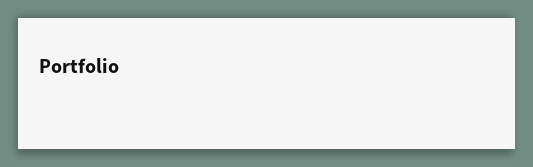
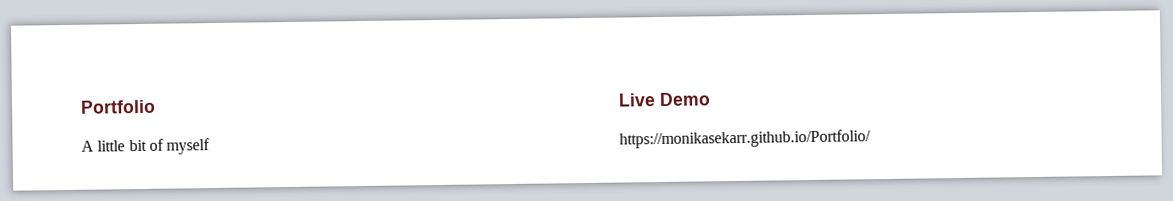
(119, 65) none -> [81,138,211,155] [618,92,711,107] [619,129,871,149] // A little bit of myself // Live Demo // https://monikasekarr.github.io/Portfolio/

